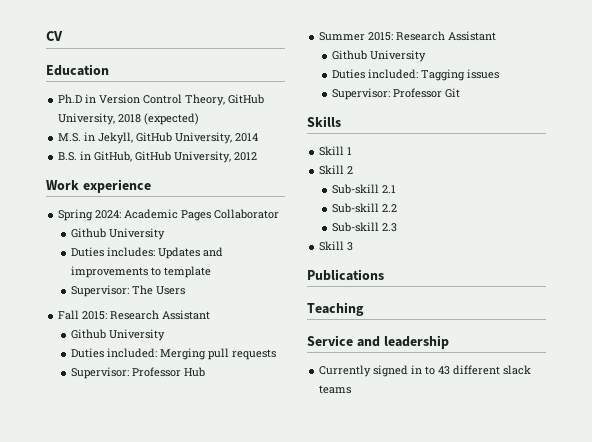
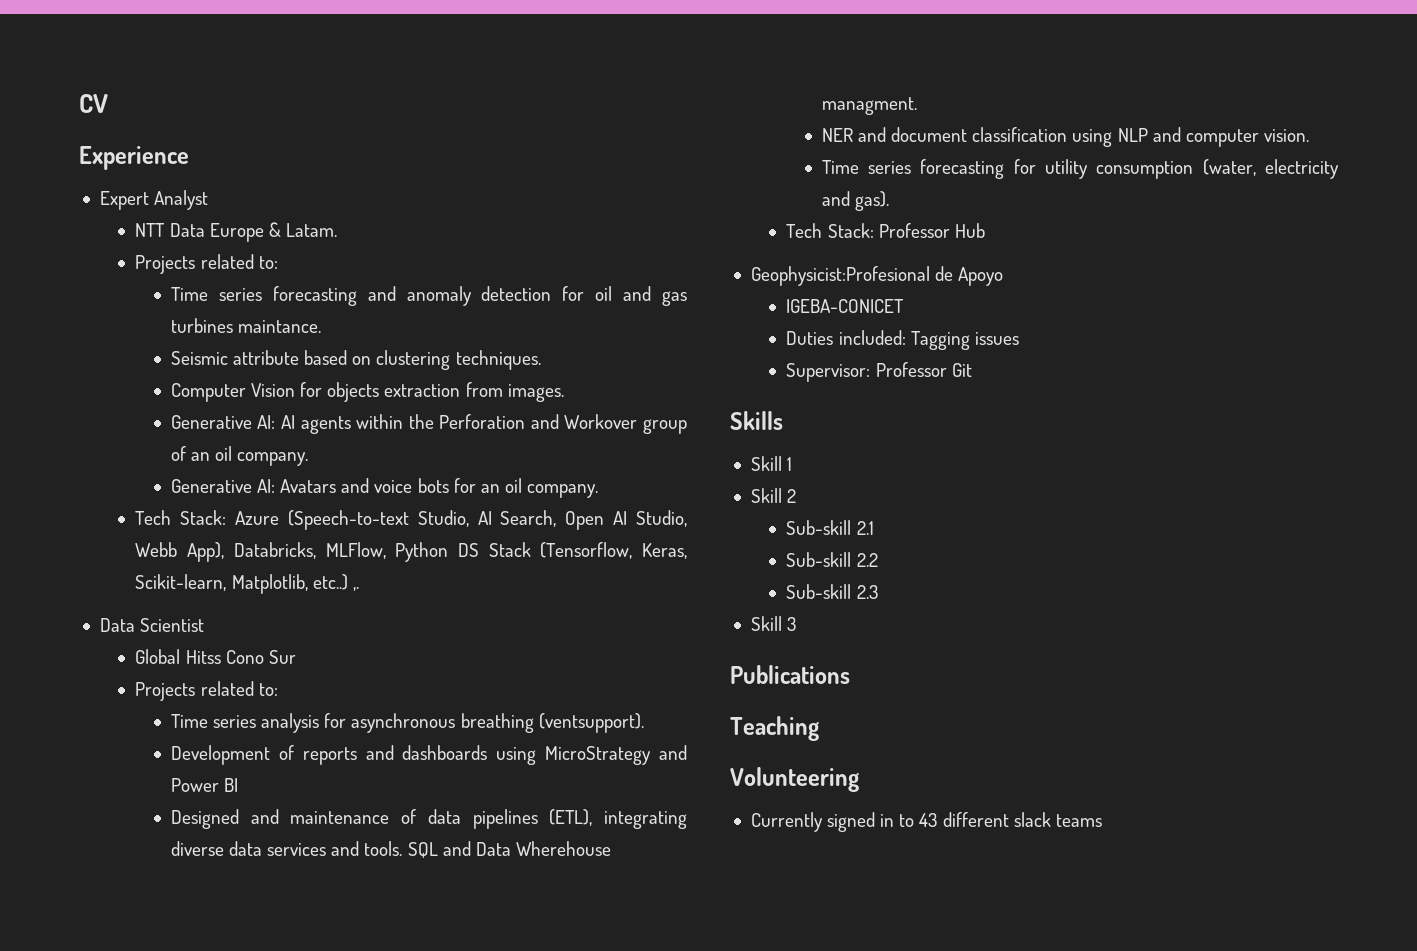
[46,64,109,76] [58,94,265,106] [58,113,200,125] [58,132,259,144] [58,151,258,163] [46,179,151,193] [58,209,280,221] [71,228,166,240] [71,247,224,259] [71,266,212,278] [71,285,186,297] [58,310,211,320] [71,329,166,341] [71,348,277,360] [71,367,206,379] [319,31,497,41] [332,50,427,62] Education // Ph.D in Version Control Theory, GitHub University, 2018 (expected) // M.S. in Jekyll, GitHub University, 2014 // B.S. in GitHub, GitHub University, 2012 // Work experience // Spring 2024: Academic Pages Collaborator // Github University // Duties includes: Updates and improvements to template // Supervisor: The Users // Fall 2015: Research Assistant // Github University // Duties included: Merging pull requests // Supervisor: Professor Hub // Summer 2015: Research Assistant // Github University -> [79,146,189,170] [99,190,209,210] [135,222,337,242] [135,254,278,274] [170,286,688,306] [170,318,322,333] [170,350,541,370] [170,382,564,402] [170,414,687,434] [170,446,309,466] [170,478,599,498] [135,510,687,530] [135,542,687,562] [135,574,359,594] [99,618,205,632] [135,649,296,664] [135,681,278,701] [170,713,644,733] [170,745,687,765] [170,778,239,792] [170,809,688,829] [170,841,611,858] [821,97,917,115] [821,127,1309,147] [821,159,1339,179] [821,191,890,211] [786,223,985,238] [750,266,1004,286] [786,299,905,313] Experience // Expert Analyst // NTT Data Europe & Latam. // Projects related to: // Time series forecasting and anomaly detection for oil and gas turbines maintance. // Seismic attribute based on clustering techniques. // Computer Vision for objects extraction from images. // Generative AI: AI agents within the Perforation and Workover group of an oil company. // Generative AI: Avatars and voice bots for an oil company. // Tech Stack: Azure (Speech-to-text Studio, AI Search, Open AI Studio, Webb App), Databricks, MLFlow, Python DS Stack (Tensorflow, Keras, Scikit-learn, Matplotlib, etc..) ,. // Data Scientist // Global Hitss Cono Sur // Projects related to: // Time series analysis for asynchronous breathing (ventsupport). // Development of reports and dashboards using MicroStrategy and Power BI // Designed and maintenance of data pipelines (ETL), integrating diverse data services and tools. SQL and Data Wherehouse managment. // NER and document classification using NLP and computer vision. // Time series forecasting for utility consumption (water, electricity and gas). // Tech Stack: Professor Hub // Geophysicist:Profesional de Apoyo // IGEBA-CONICET
[307,335,449,349] Service and leadership -> [730,767,859,792] Volunteering

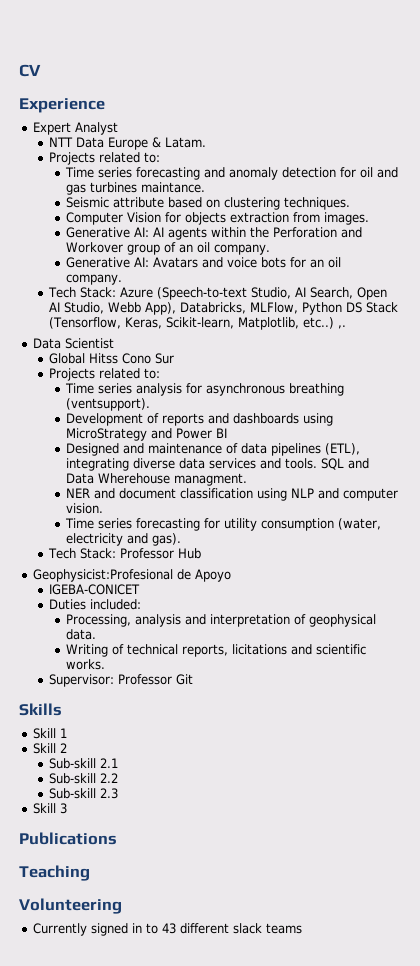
[910,331,1019,350] Tagging issues -> [66,614,377,627] [66,629,97,640] [66,644,367,657] [66,659,106,670] // Processing, analysis and interpretation of geophysical data. // Writing of technical reports, licitations and scientific works.

